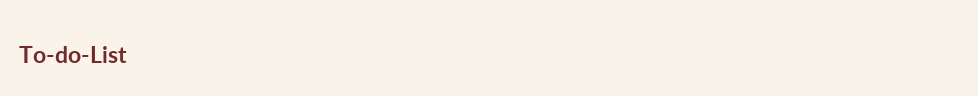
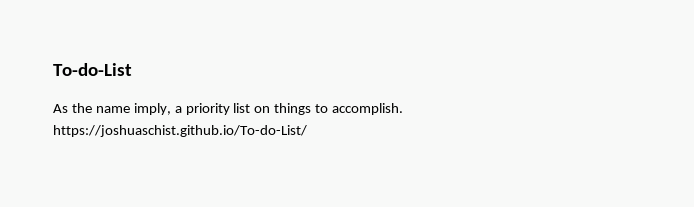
(127, 54) none -> [53,103,404,115] [53,125,307,137] // As the name imply, a priority list on things to accomplish. https://joshuaschist.github.io/To-do-List/

